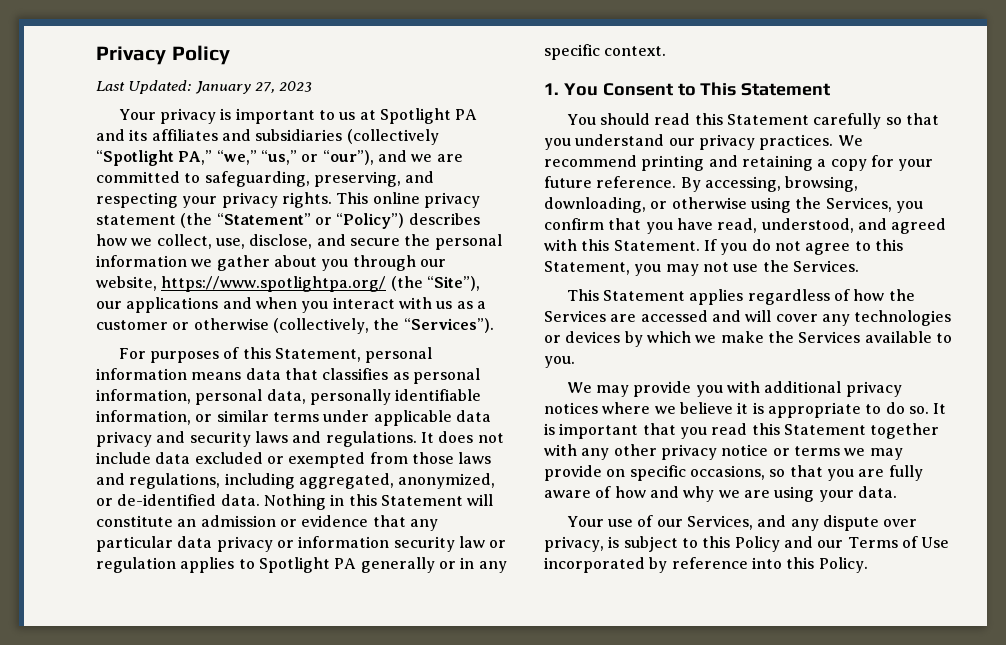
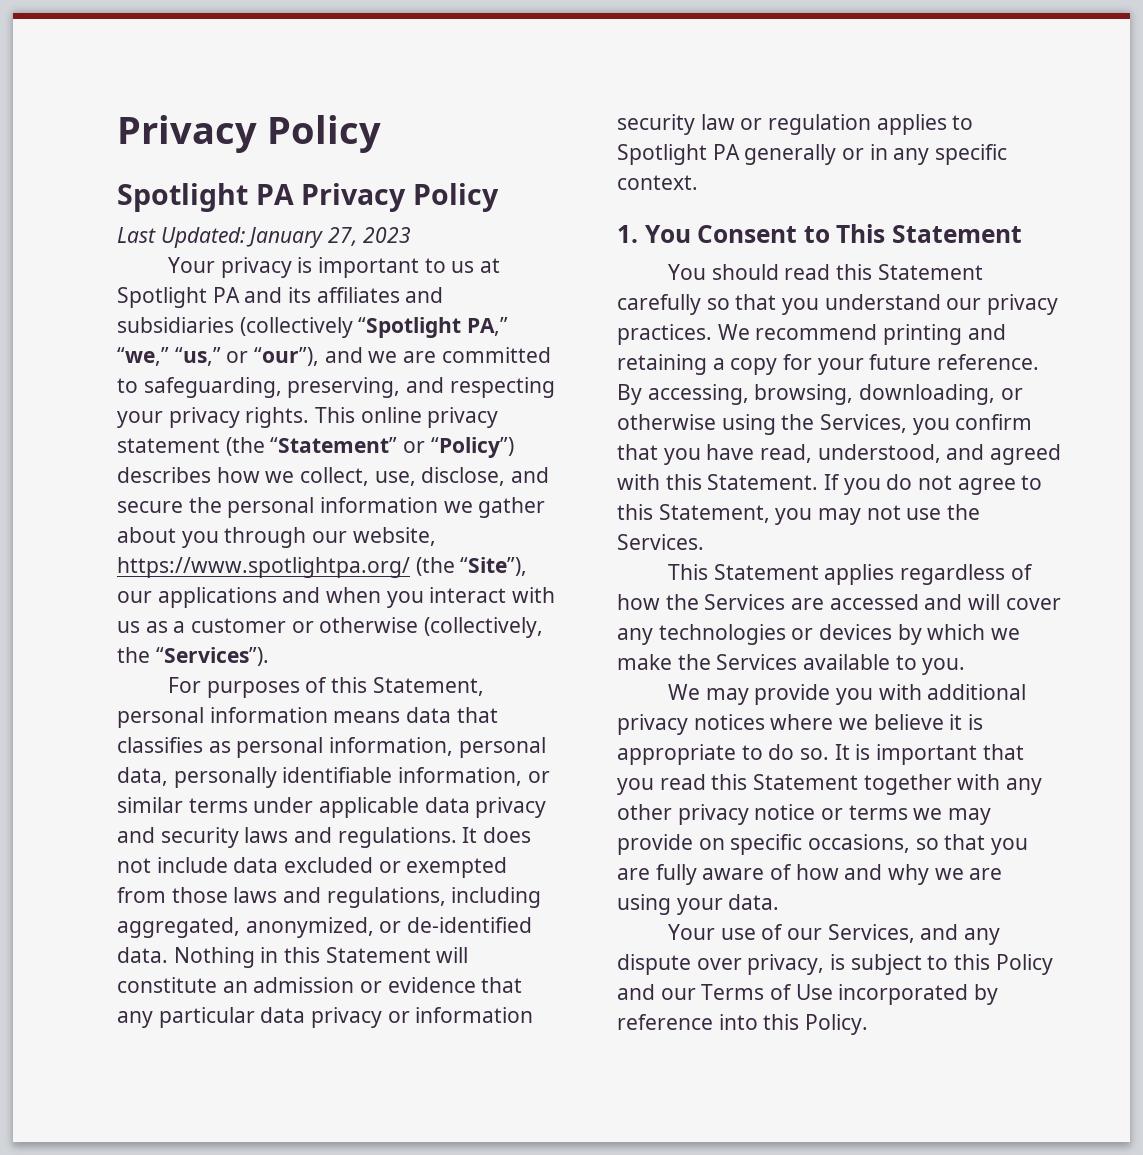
[96,45,230,65] Privacy Policy -> [117,115,382,153] [117,183,500,212] Privacy Policy // Spotlight PA Privacy Policy

